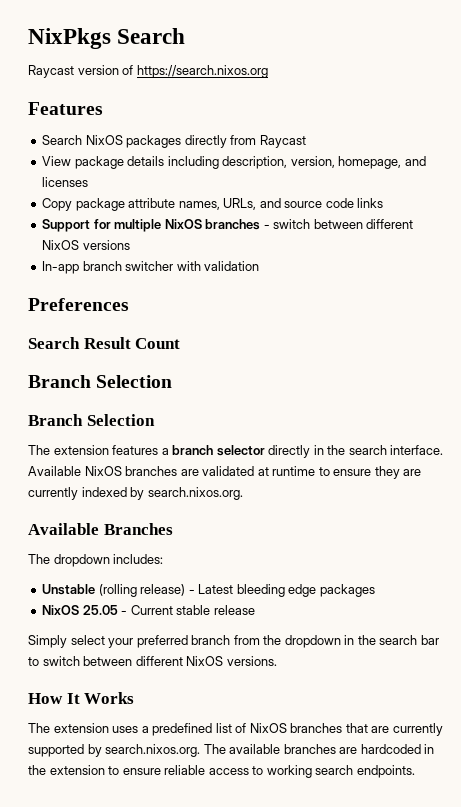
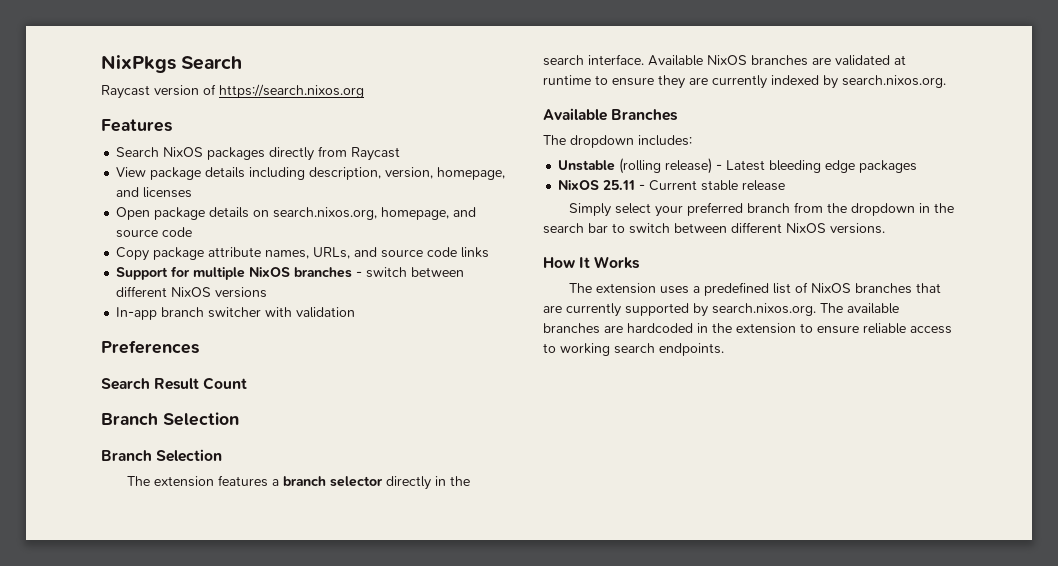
(89, 182) none -> [116,207,477,220] [116,227,193,238] // Open package details on search.nixos.org, homepage, and source code
[82,605,118,615] 25.05 -> [603,180,636,190] 25.11

